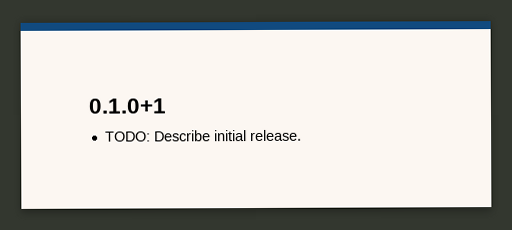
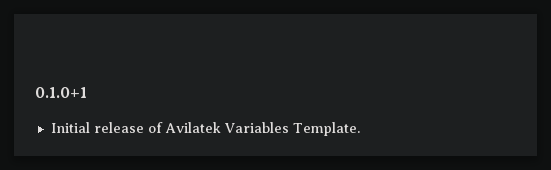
[104,129,302,142] TODO: Describe initial release. -> [50,122,360,136] Initial release of Avilatek Variables Template.

